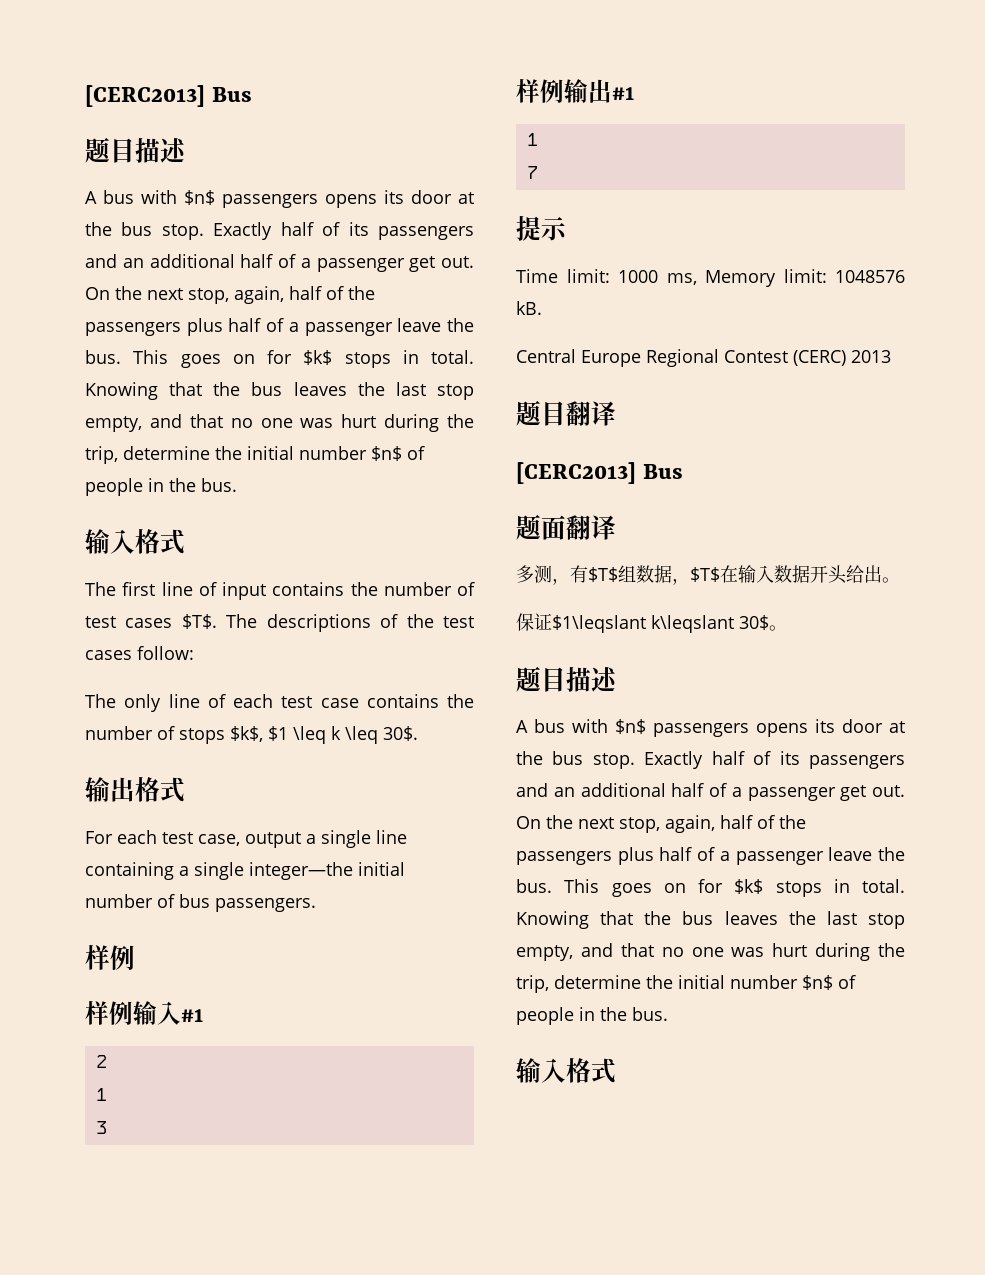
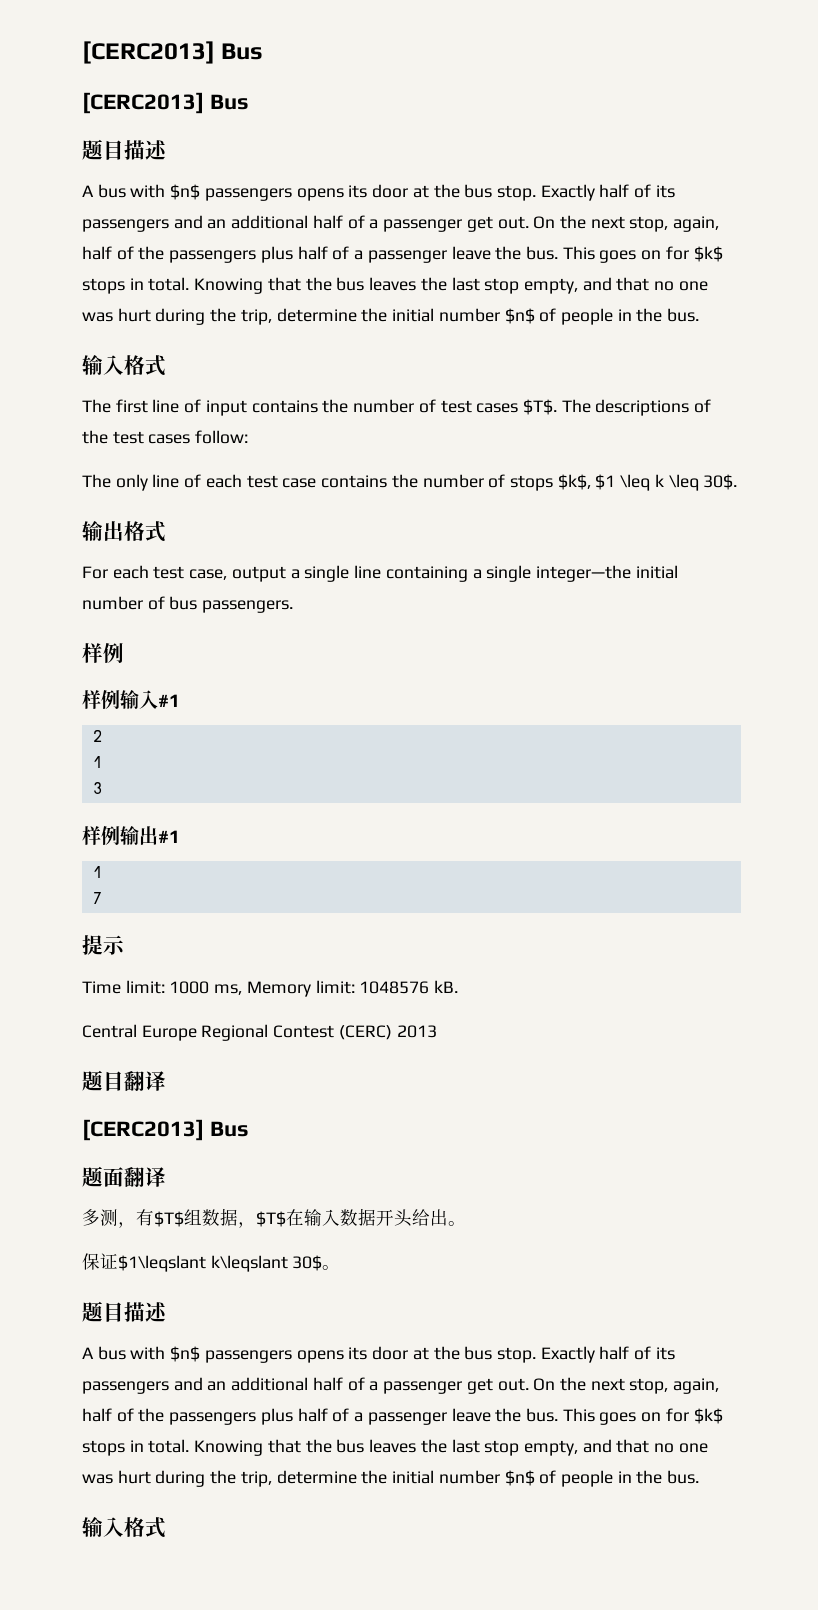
[85,85,253,107] [CERC2013] Bus -> [82,41,264,64] [82,92,249,114] [CERC2013] Bus // [CERC2013] Bus

